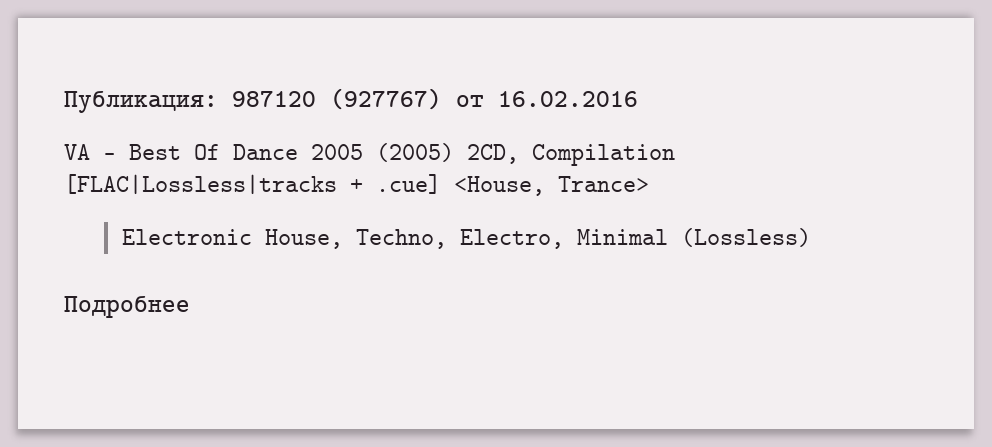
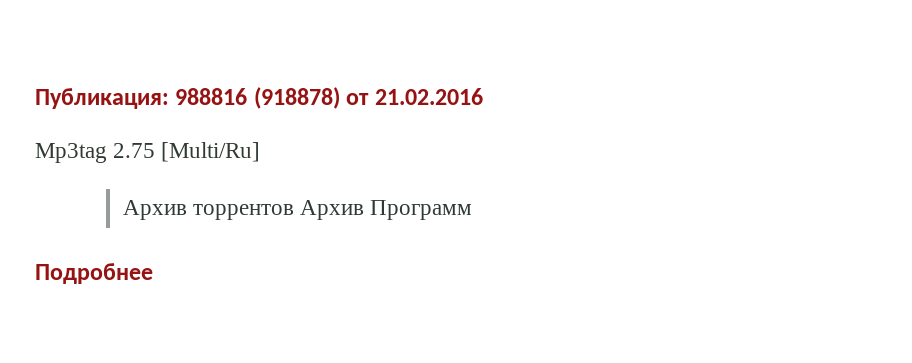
[232,88,638,110] [64,143,675,166] [64,174,649,196] [121,228,811,249] 987120 (927767) от 16.02.2016 // VA - Best Of Dance 2005 (2005) 2CD, Compilation [FLAC|Lossless|tracks + .cue] <House, Trance> // Electronic House, Techno, Electro, Minimal (Lossless) -> [175,87,483,109] [35,142,261,163] [122,200,473,220] 988816 (918878) от 21.02.2016 // Mp3tag 2.75 [Multi/Ru] // Архив торрентов Архив Программ

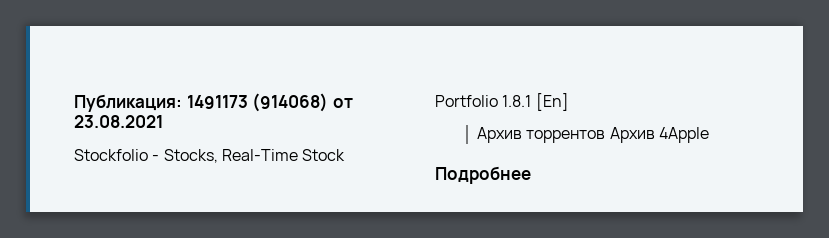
[175,87,483,109] [35,142,261,163] 988816 (918878) от 21.02.2016 // Mp3tag 2.75 [Multi/Ru] -> [186,93,353,112] [74,115,163,128] [74,149,346,163] [435,93,569,111] 1491173 (914068) от 23.08.2021 // Stockfolio - Stocks, Real-Time Stock Portfolio 1.8.1 [En]
[370,200,473,220] Программ -> [658,127,709,143] 4Apple

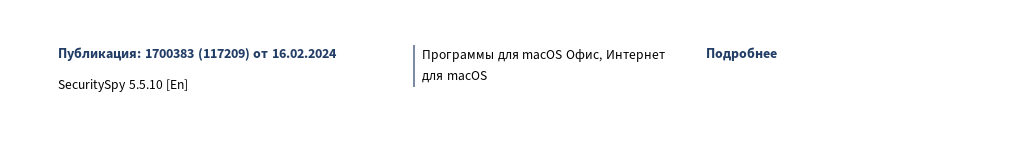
[186,93,353,112] [74,115,163,128] [74,149,346,163] [435,93,569,111] [476,127,709,143] 1491173 (914068) от 23.08.2021 // Stockfolio - Stocks, Real-Time Stock Portfolio 1.8.1 [En] // Архив торрентов Архив 4Apple -> [144,48,338,61] [58,79,189,92] [421,49,665,62] [421,71,487,83] 1700383 (117209) от 16.02.2024 // SecuritySpy 5.5.10 [En] // Программы для macOS Офис, Интернет для macOS

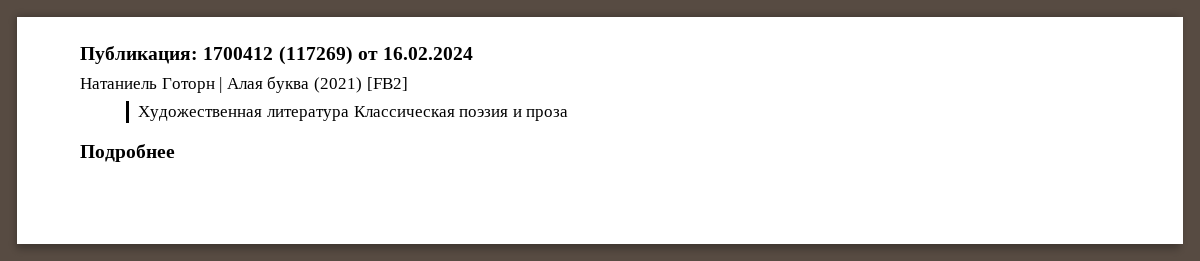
[144,48,250,61] 1700383 (117209) -> [203,46,353,65] 1700412 (117269)
[58,79,189,92] [421,49,665,62] [421,71,487,83] SecuritySpy 5.5.10 [En] // Программы для macOS Офис, Интернет для macOS -> [80,76,408,93] [138,106,569,121] Натаниель Готорн | Алая буква (2021) [FB2] // Художественная литература Классическая поэзия и проза

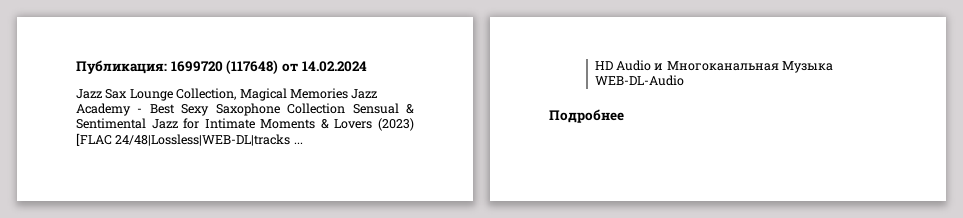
[203,46,474,65] [80,76,408,93] [138,106,569,121] 1700412 (117269) от 16.02.2024 // Натаниель Готорн | Алая буква (2021) [FB2] // Художественная литература Классическая поэзия и проза -> [170,60,367,74] [76,88,378,101] [76,103,414,116] [76,118,414,131] [76,133,303,146] [594,60,834,73] [594,75,684,86] 1699720 (117648) от 14.02.2024 // Jazz Sax Lounge Collection, Magical Memories Jazz Academy - Best Sexy Saxophone Collection Sensual & Sentimental Jazz for Intimate Moments & Lovers (2023) [FLAC 24/48|Lossless|WEB-DL|tracks ... // HD Audio и Многоканальная Музыка WEB-DL-Audio

